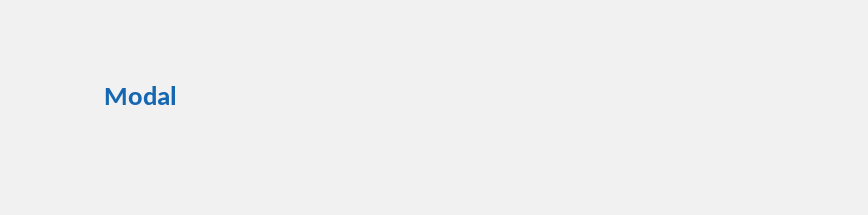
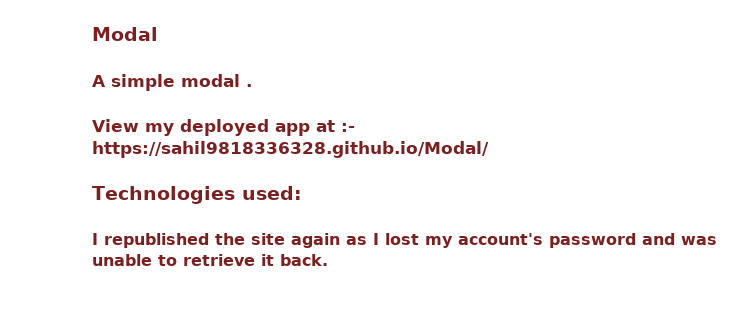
(177, 95) none -> [92,74,252,91] [92,119,355,136] [92,141,489,158] [92,186,302,204] [92,233,717,248] [92,254,328,266] // A simple modal . // View my deployed app at :- https://sahil9818336328.github.io/Modal/ // Technologies used: // I republished the site again as I lost my account's password and was unable to retrieve it back.

